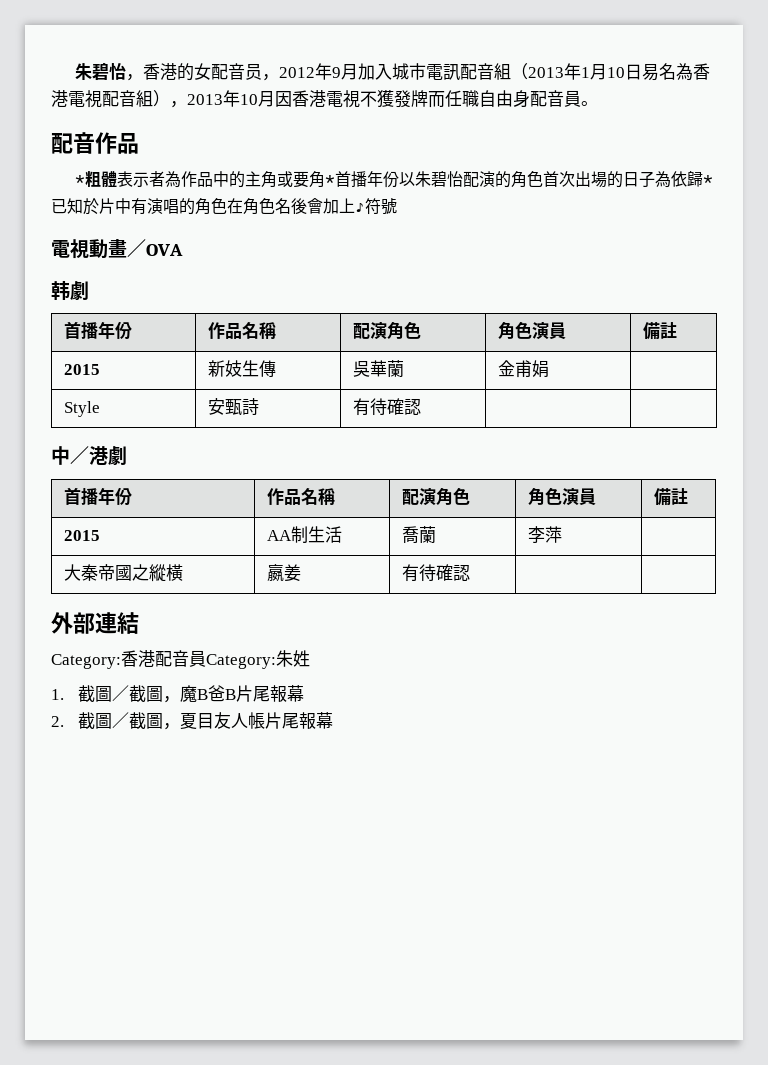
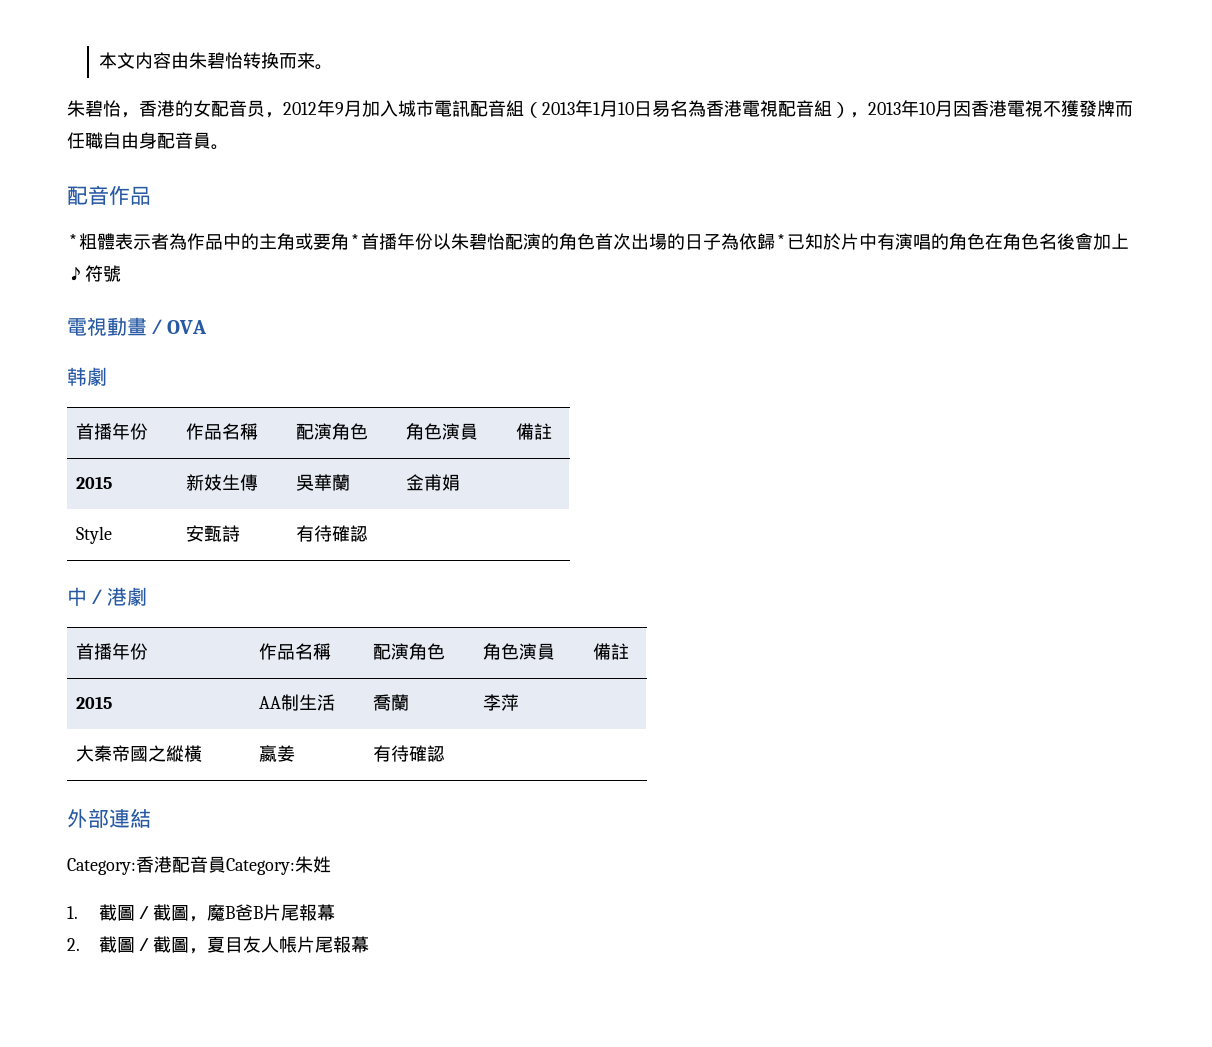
(75, 71) none -> [99,52,334,70] 本文内容由朱碧怡转换而来。 //

